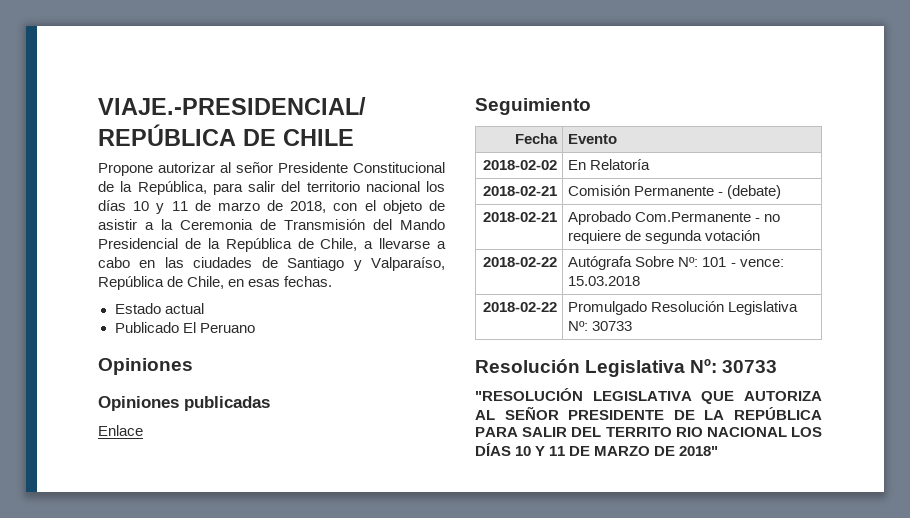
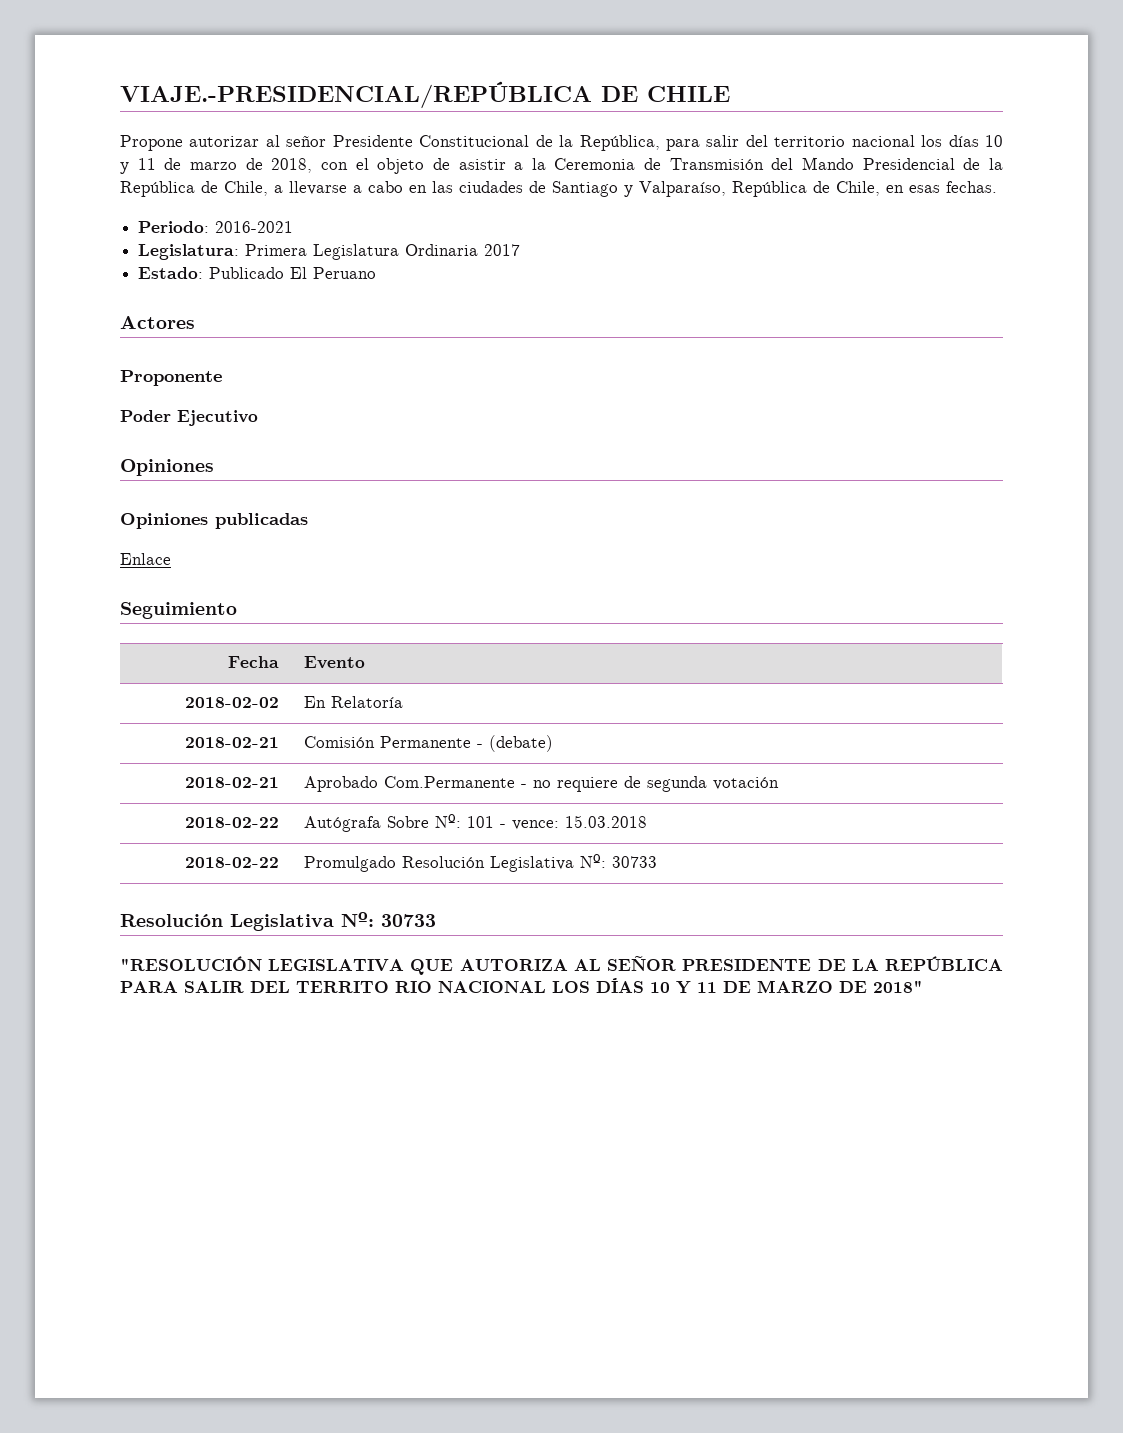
[114,303,204,314] Estado actual // -> [138,221,294,233] [138,244,521,260] [138,267,204,279] Periodo: 2016-2021 // Legislatura: Primera Legislatura Ordinaria 2017 // Estado:
(255, 328) none -> [120,316,195,329] [120,370,222,386] [120,410,258,426] // Actores // Proponente // Poder Ejecutivo

